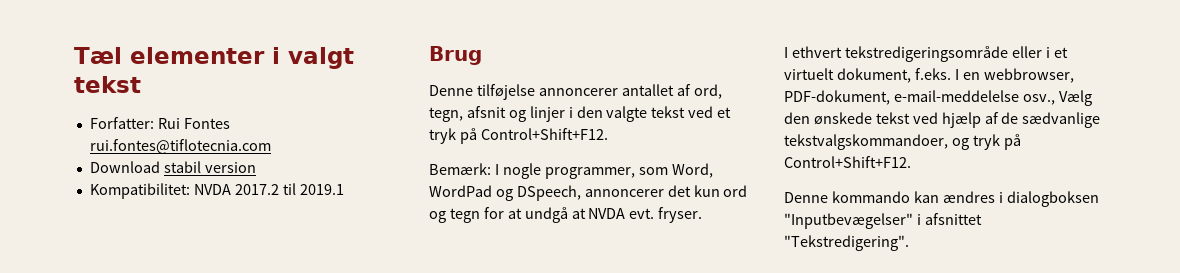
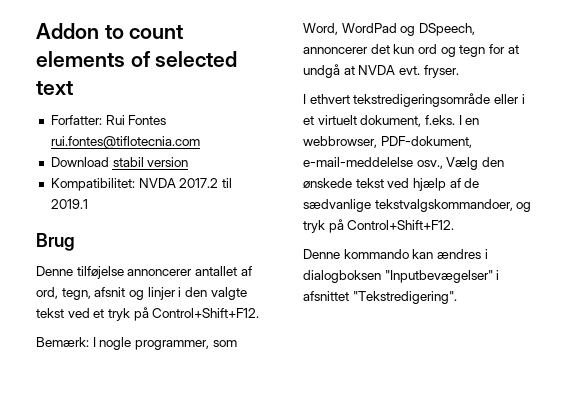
[74,47,354,69] [74,76,141,93] Tæl elementer i valgt tekst -> [36,23,184,39] [36,51,238,67] [36,81,73,95] Addon to count elements of selected text

